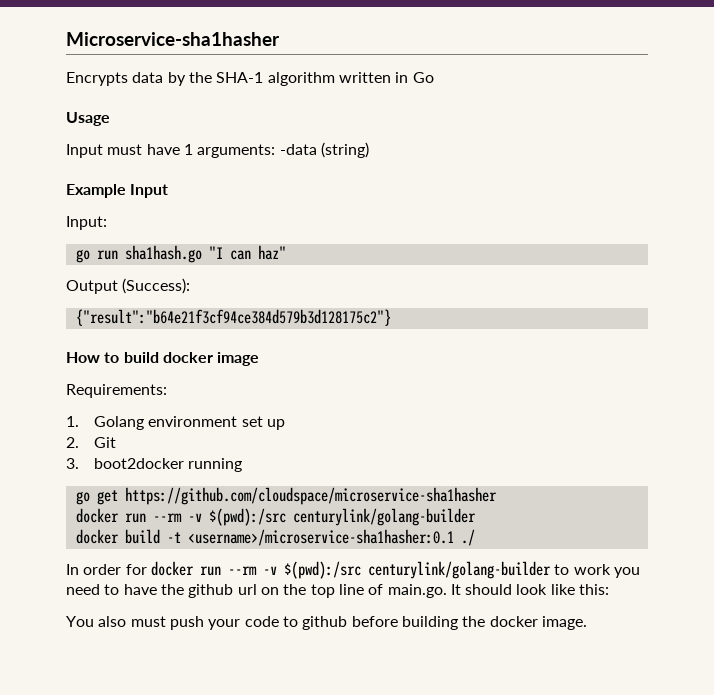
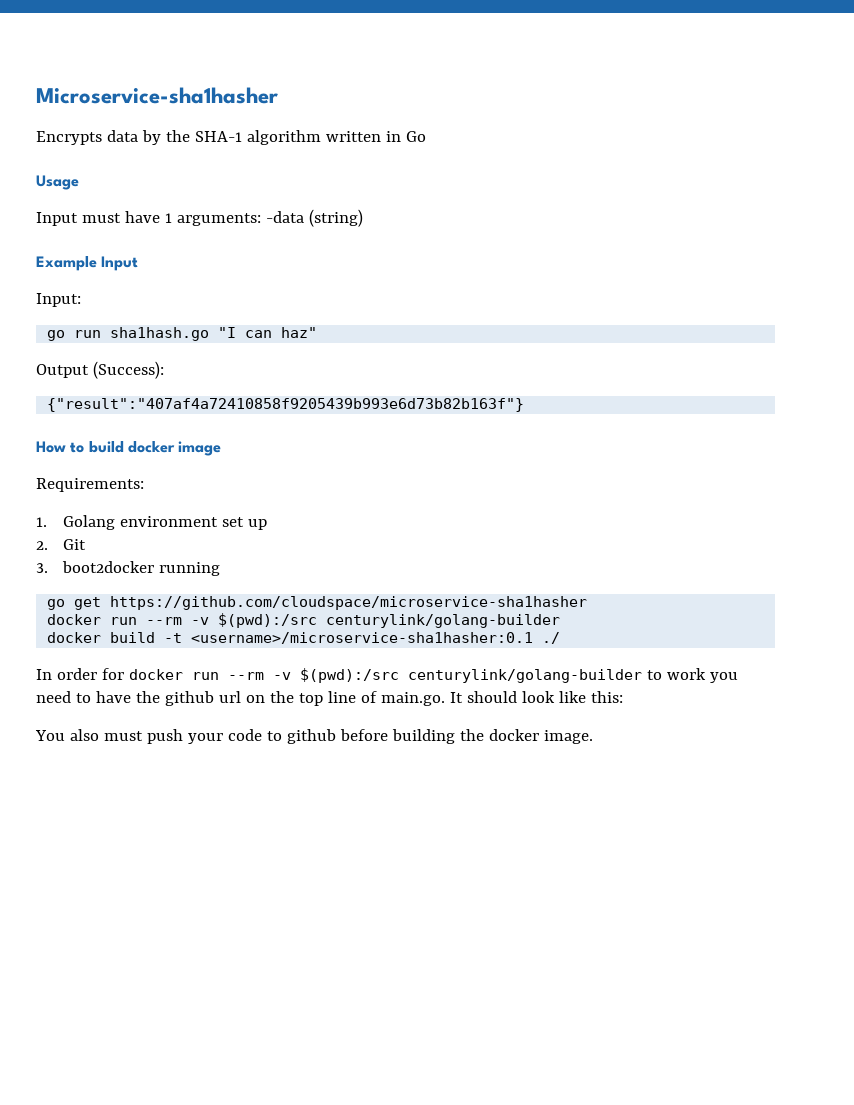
[75,309,391,326] {"result":"b64e21f3cf94ce384d579b3d128175c2"} -> [47,398,525,412] {"result":"407af4a72410858f9205439b993e6d73b82b163f"}

